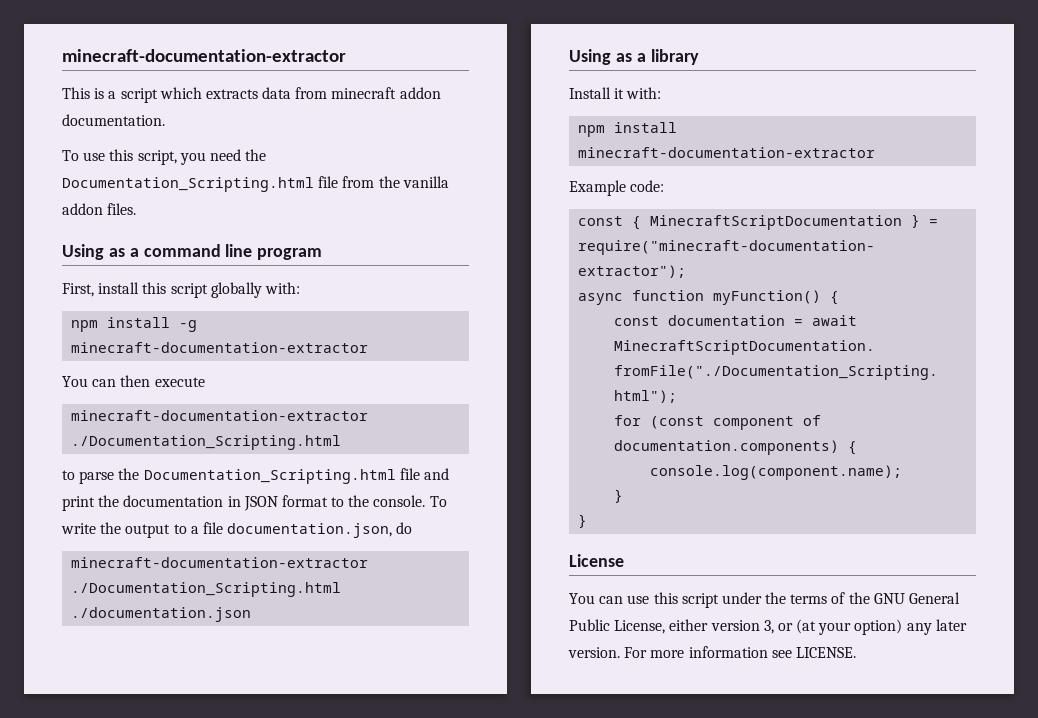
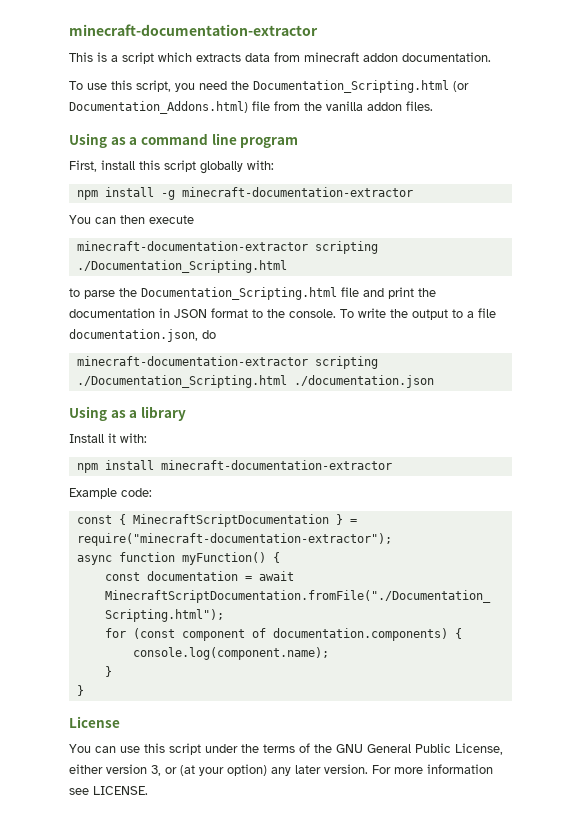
(314, 184) none -> [453,81,469,92] [69,101,248,114] (or Documentation_Addons.html)
(369, 415) none -> [314,241,378,254] scripting
(369, 562) none -> [314,356,378,369] scripting

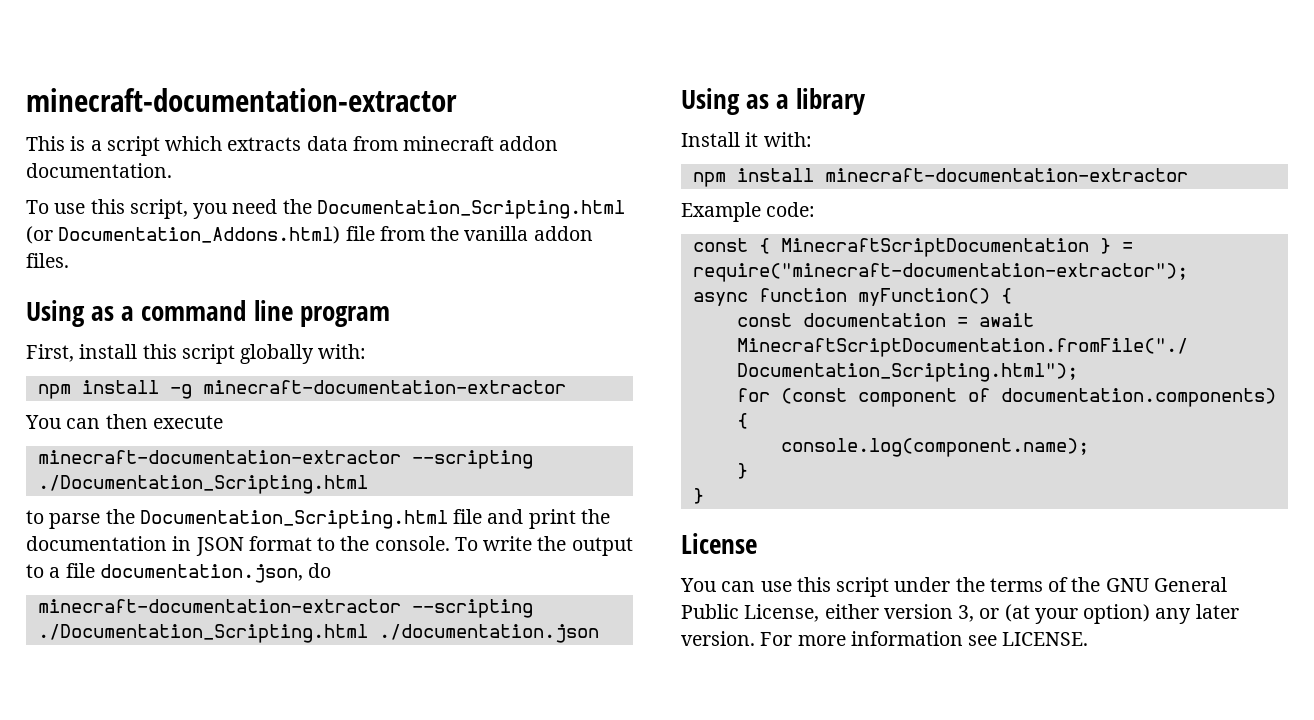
[314,241,378,254] scripting -> [411,450,533,469] --scripting
[314,356,378,369] scripting -> [411,599,533,618] --scripting

